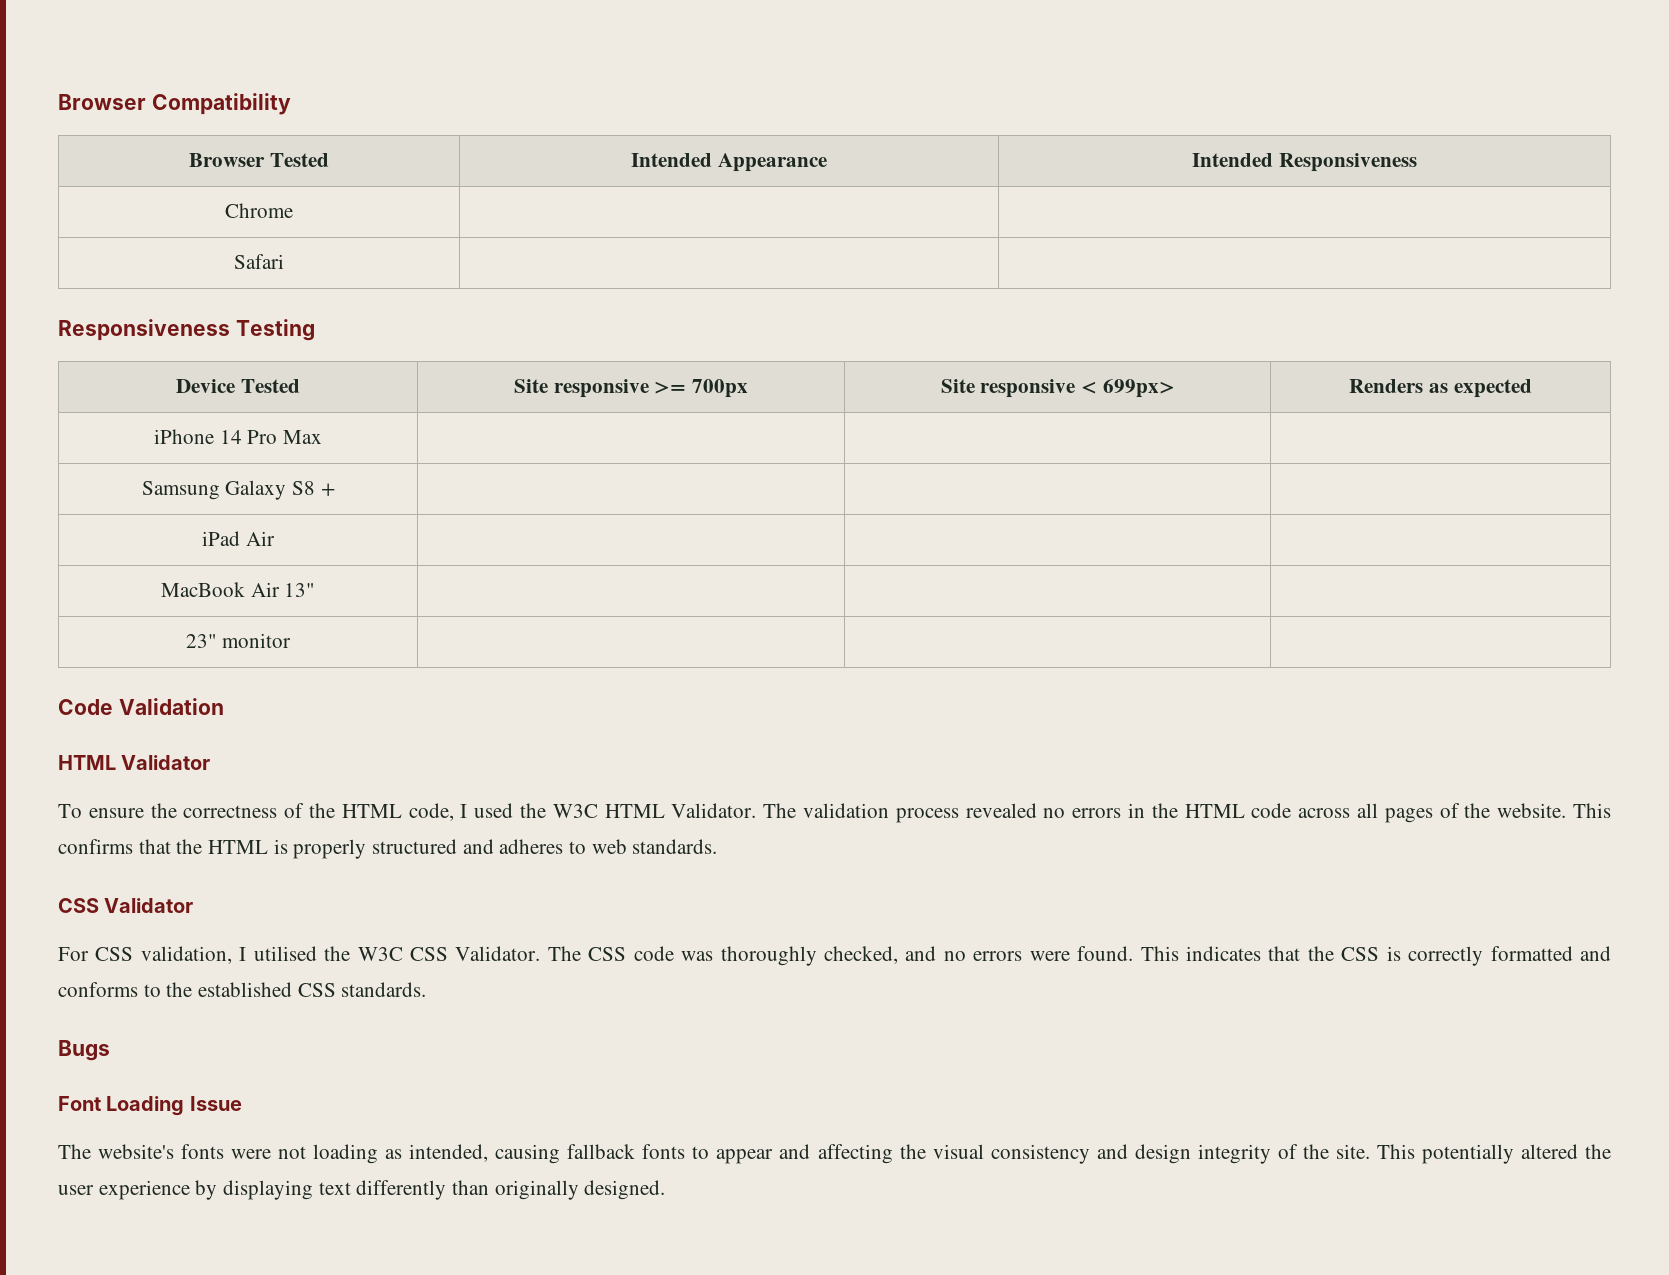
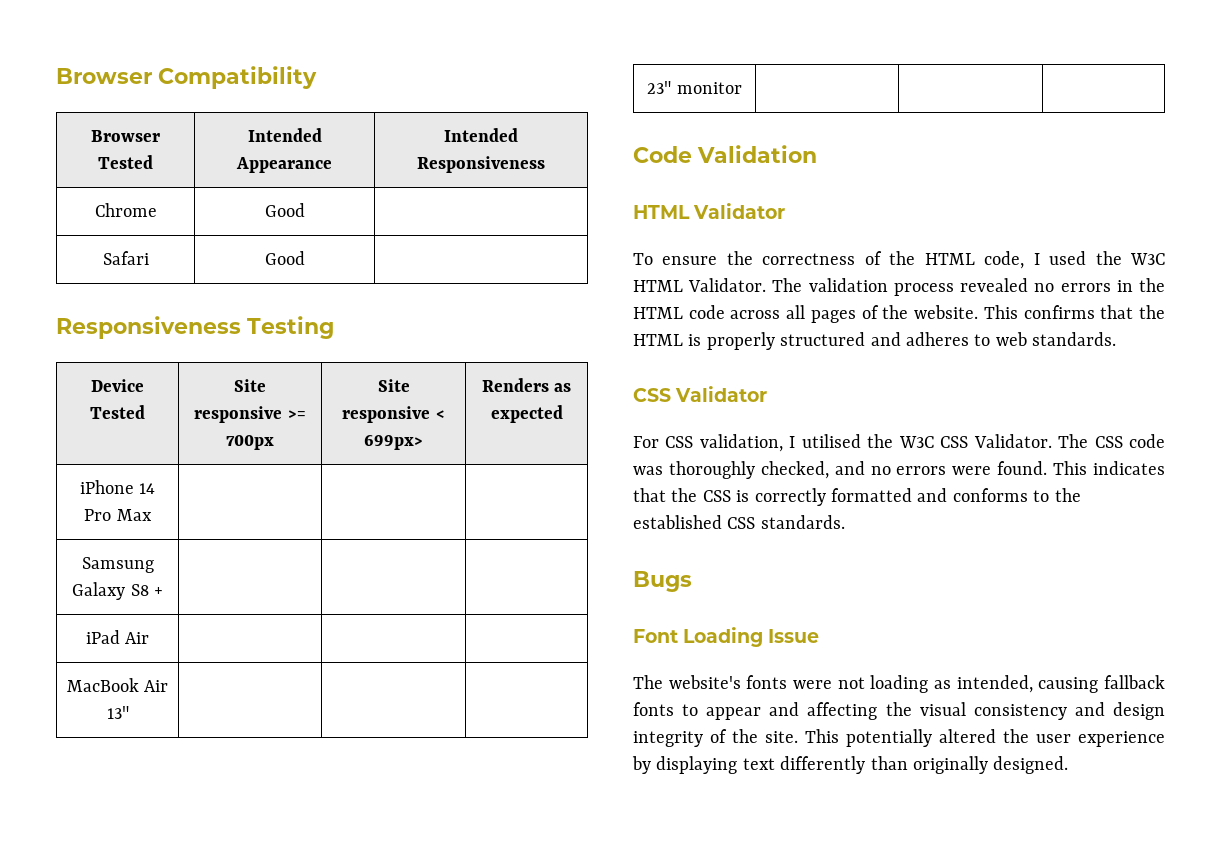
(293, 210) none -> [264,203,305,217] Good
(284, 261) none -> [264,251,305,265] Good

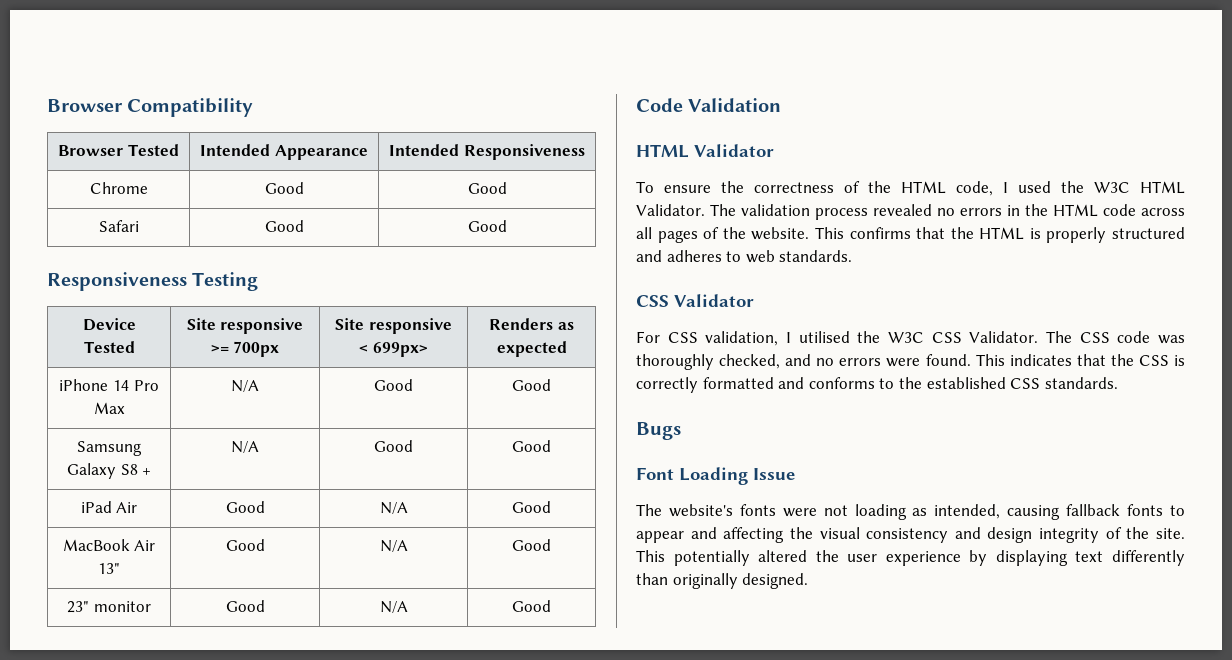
(305, 210) none -> [467,182,507,194] Good
(305, 258) none -> [467,220,507,232] Good
(152, 515) | | -> [231,380,259,392] [374,379,413,391] [512,379,551,391] N/A | Good | Good
(163, 591) | | -> [231,441,259,453] [374,440,413,452] [512,440,551,452] N/A | Good | Good
(150, 638) | | -> [225,501,265,513] [379,502,408,514] [512,501,551,513] Good | N/A | Good
(129, 712) | | -> [225,539,265,551] [379,540,408,552] [512,539,551,551] Good | N/A | Good
(742, 88) | | -> [225,600,265,612] [379,601,408,613] [512,600,551,612] Good | N/A | Good

